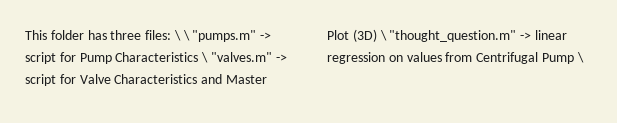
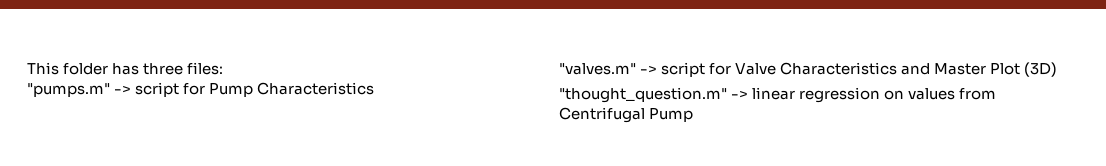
[173,30,190,41] \ \ -> (224, 68) //
[201,52,209,63] \ -> (375, 88) //
[379,30,387,41] \ -> (1058, 69) //
[576,52,584,63] \ -> (694, 115) none

